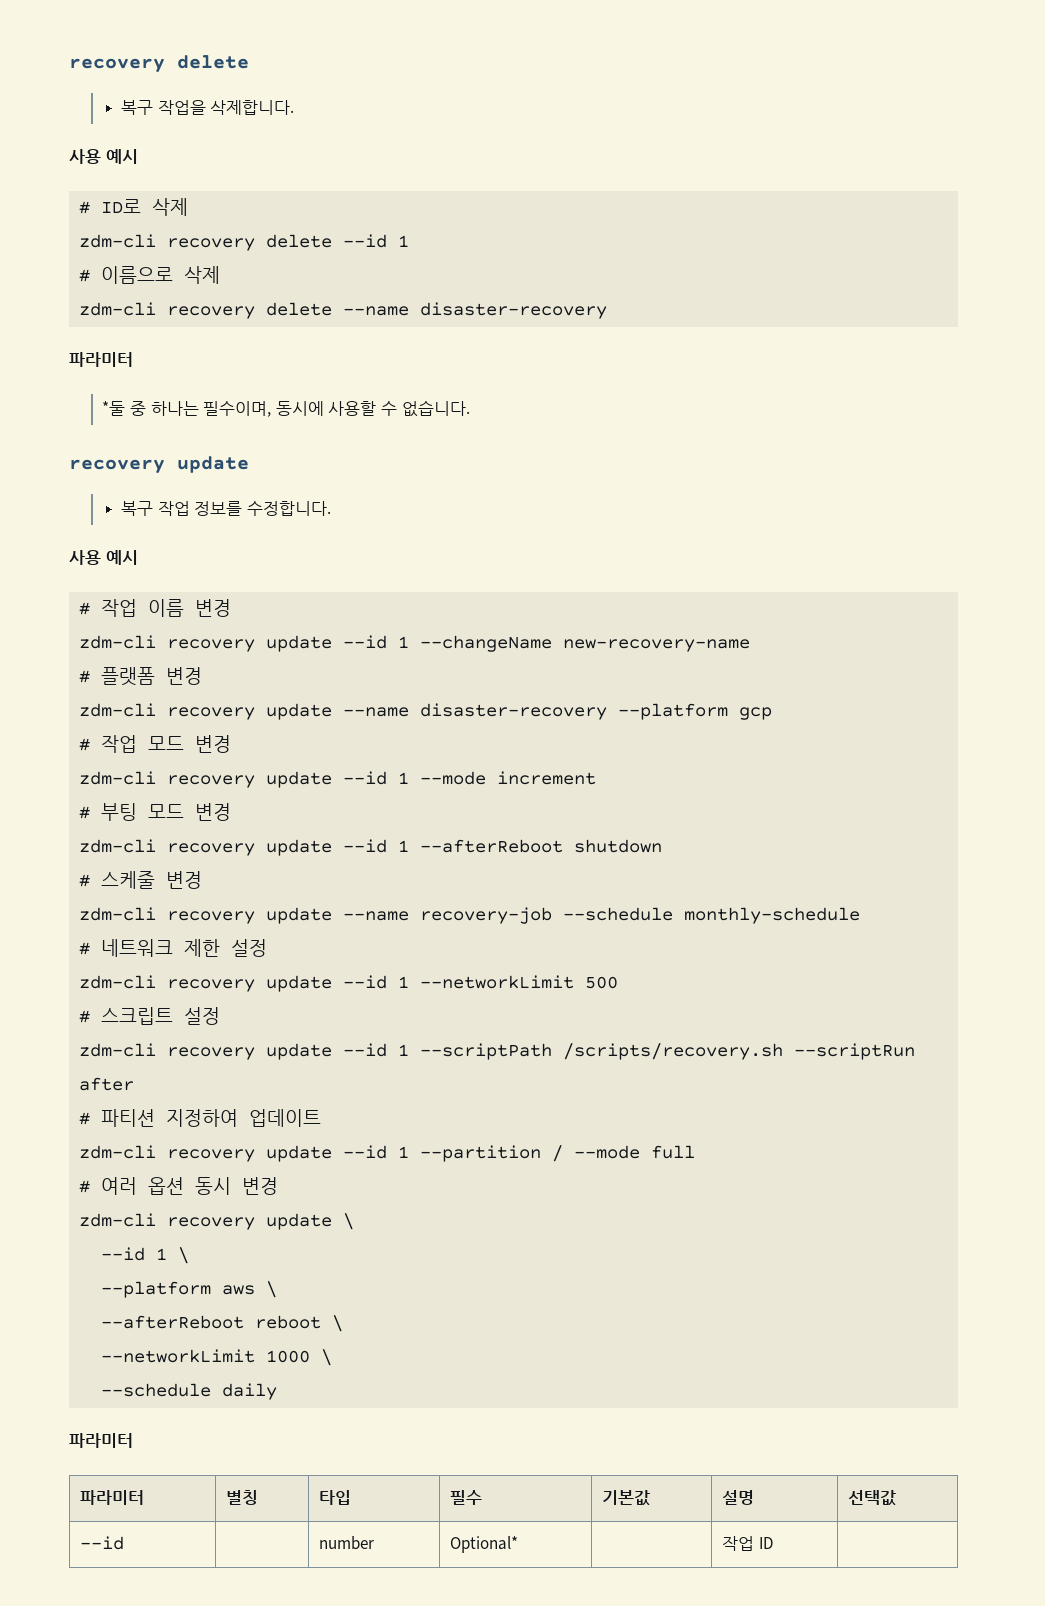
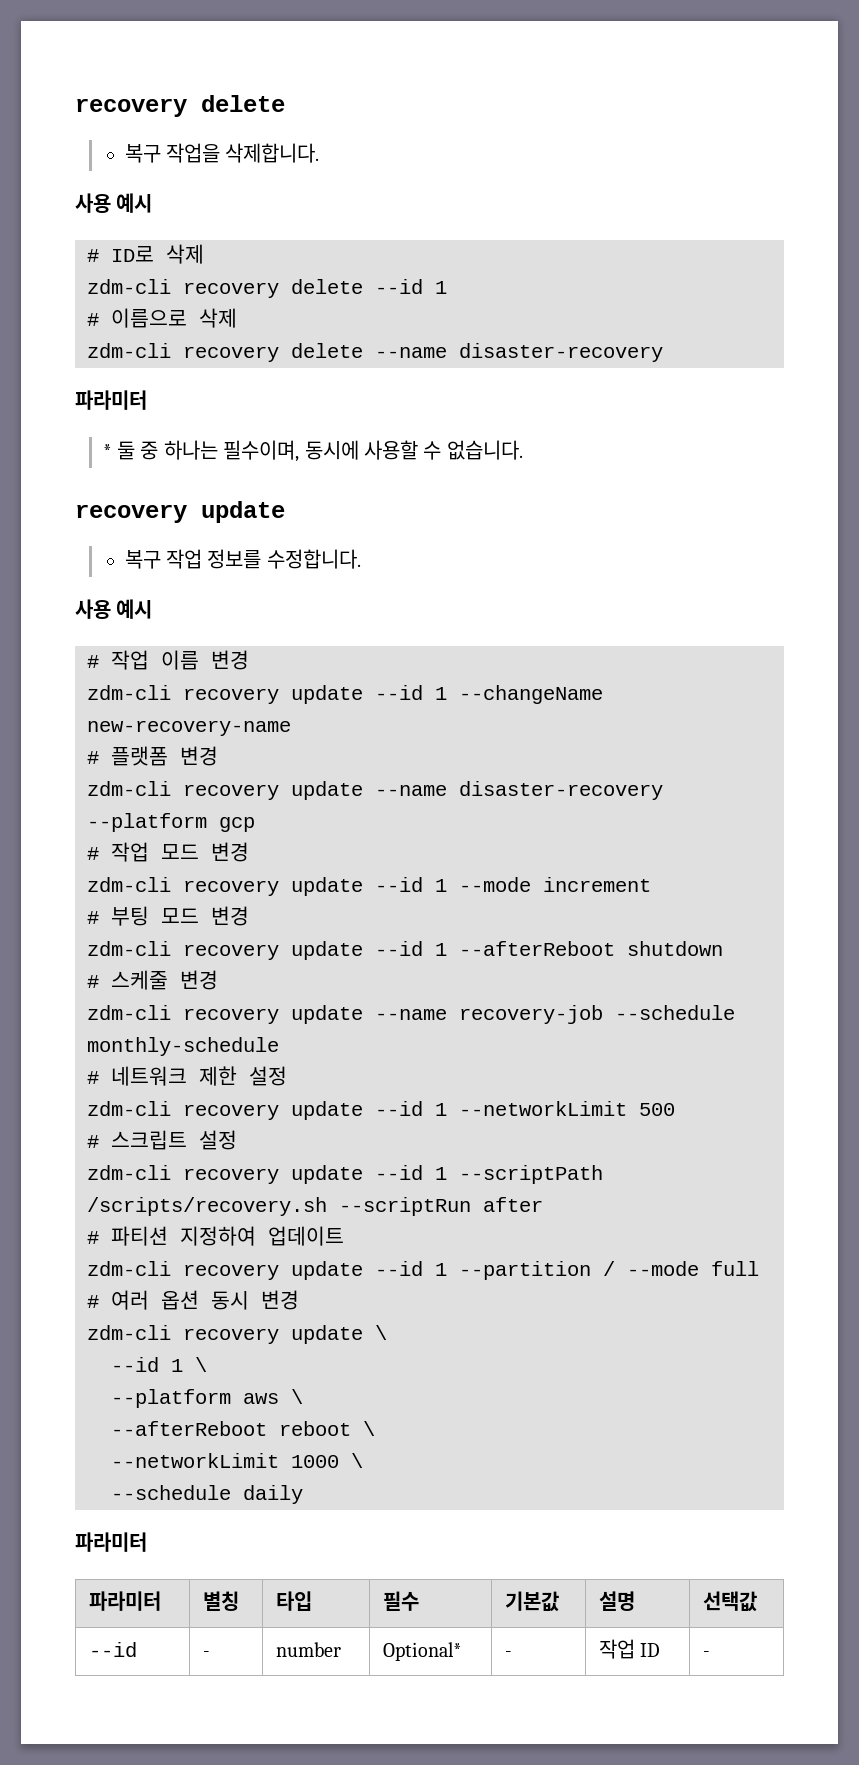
[102,401,126,416] *둘 -> [102,441,136,460] * 둘
(125, 1543) none -> [202,1651,210,1657] -
(519, 1544) none -> [504,1651,512,1657] -
(774, 1543) none -> [702,1651,710,1657] -

